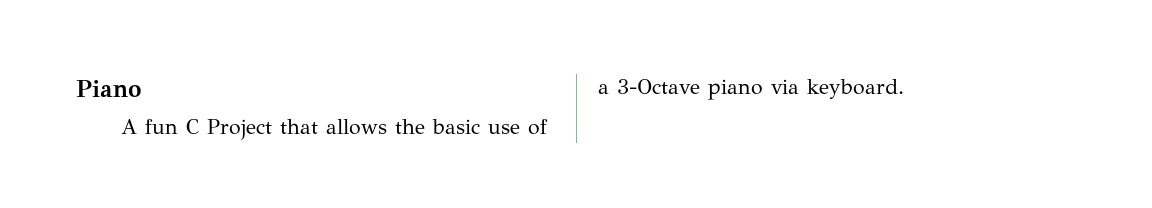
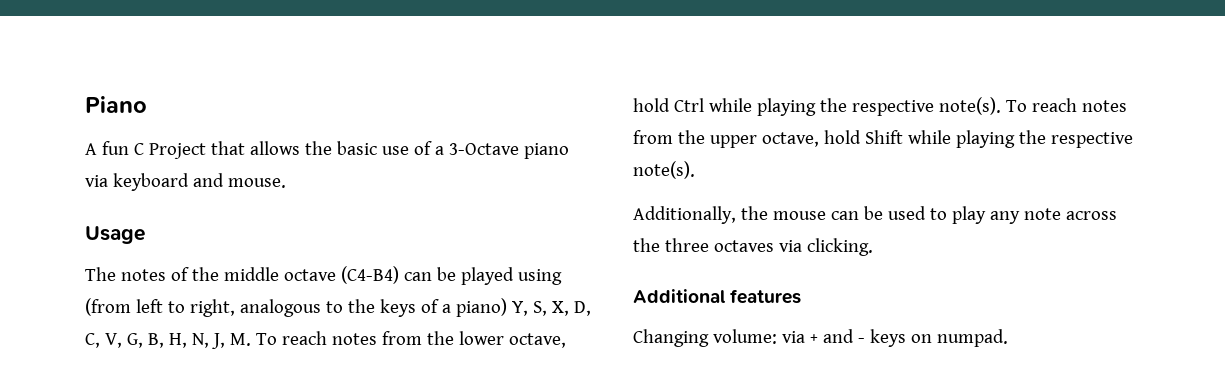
[807,79,904,99] keyboard. -> [112,173,286,191] [85,226,145,244] [85,266,562,285] [85,298,591,317] [85,331,566,349] [633,97,1127,116] [633,130,1133,148] [633,161,695,179] [633,206,1117,224] [633,238,873,256] [633,289,802,304] [633,329,1008,347] keyboard and mouse. // Usage // The notes of the middle octave (C4-B4) can be played using (from left to right, analogous to the keys of a piano) Y, S, X, D, C, V, G, B, H, N, J, M. To reach notes from the lower octave, hold Ctrl while playing the respective note(s). To reach notes from the upper octave, hold Shift while playing the respective note(s). // Additionally, the mouse can be used to play any note across the three octaves via clicking. // Additional features // Changing volume: via + and - keys on numpad.

